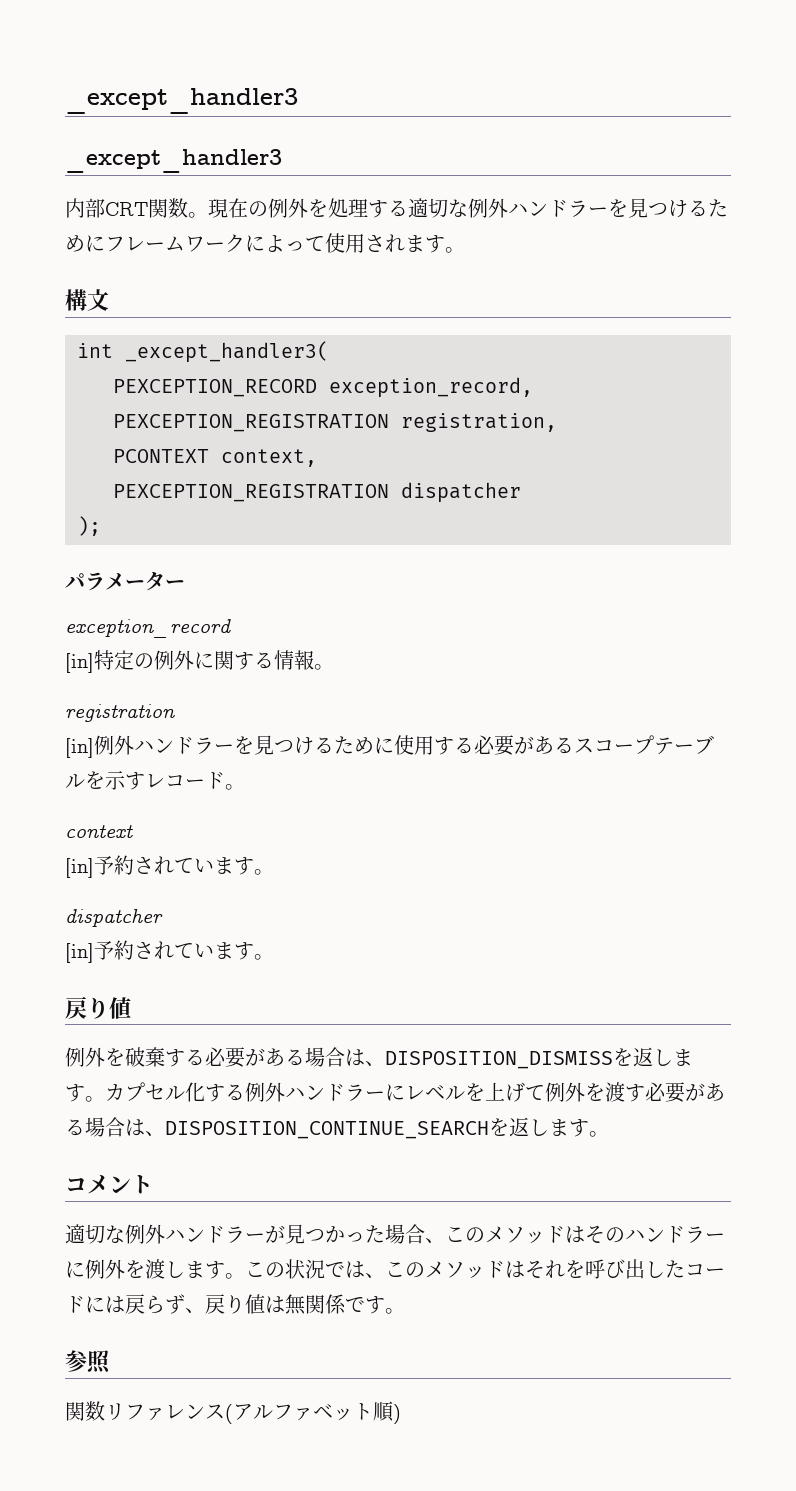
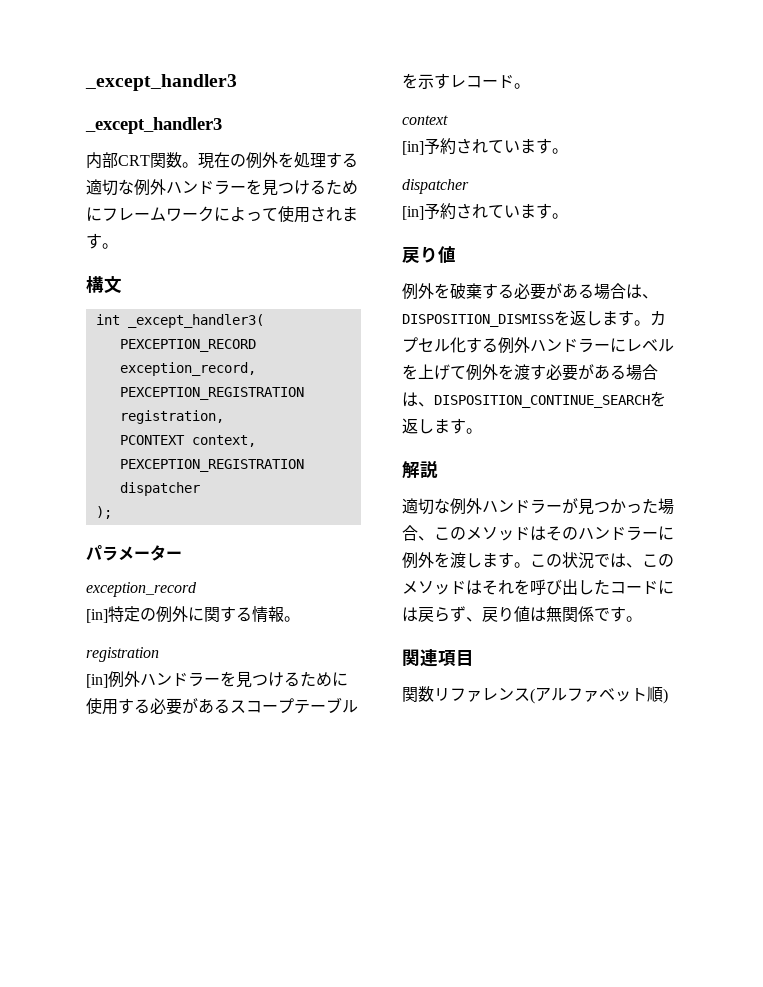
[65,1175,153,1194] コメント -> [402,461,438,479] 解説
[65,1350,111,1374] 参照 -> [402,649,474,667] 関連項目

